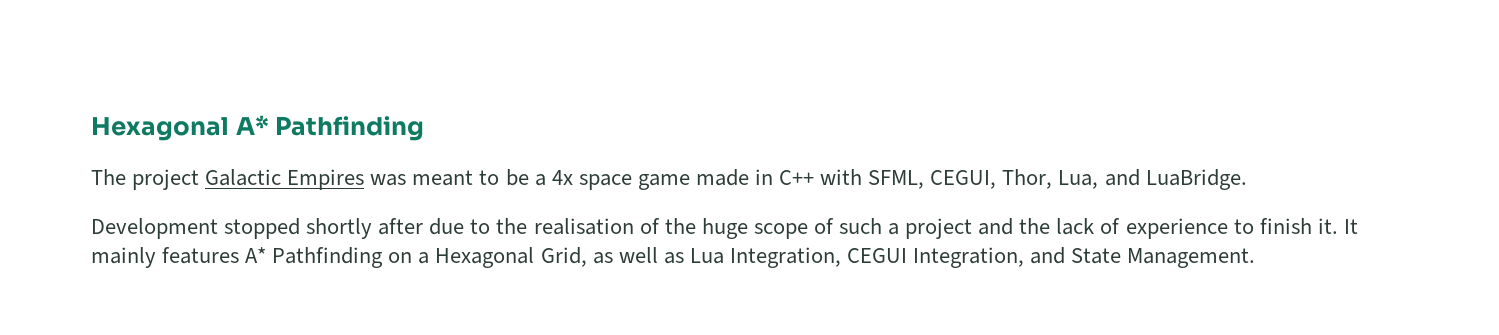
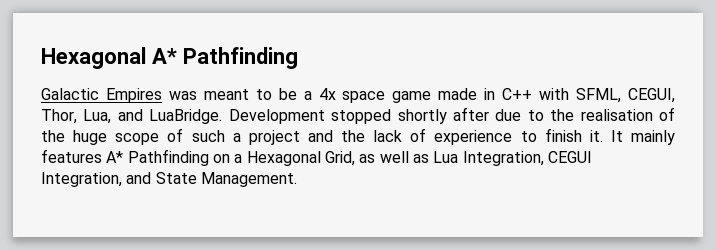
[91,169,200,190] The project -> (298, 58) none
(1247, 179) // -> (223, 116) none

